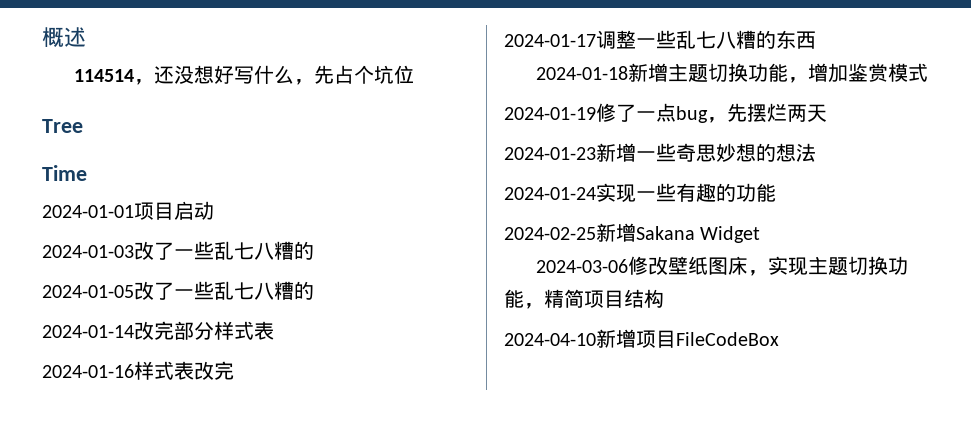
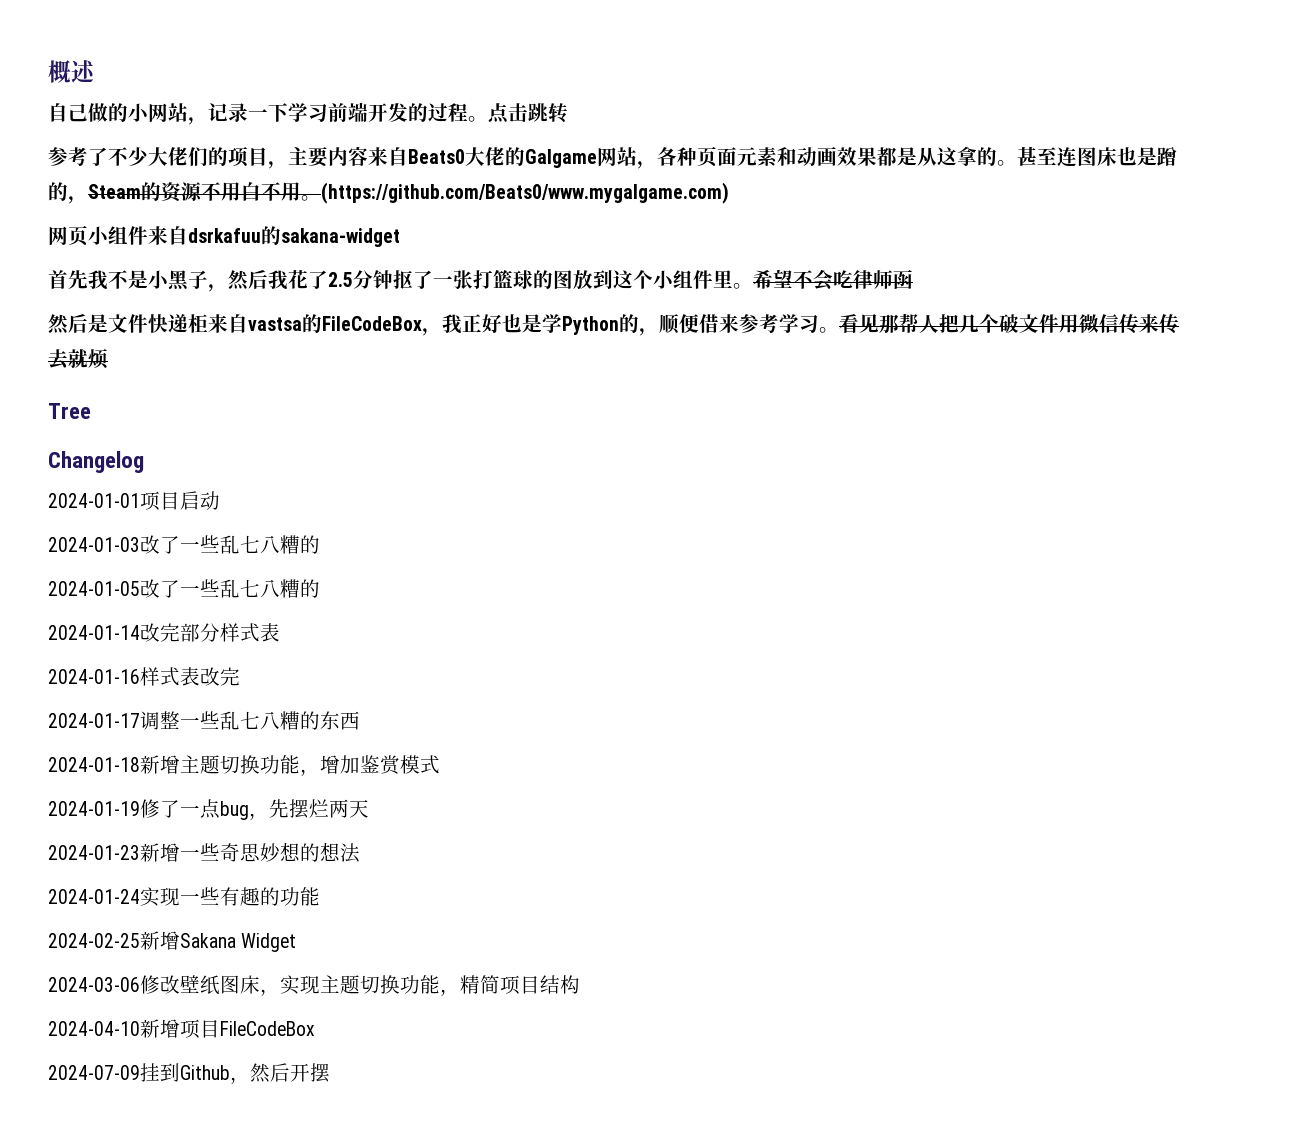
[74,65,415,85] 114514，还没想好写什么，先占个坑位 -> [48,102,568,125] [48,146,1177,169] [48,182,729,204] [48,225,400,247] [48,269,913,292] [48,313,1179,336] [48,349,109,370] 自己做的小网站，记录一下学习前端开发的过程。点击跳转 // 参考了不少大佬们的项目，主要内容来自Beats0大佬的Galgame网站，各种页面元素和动画效果都是从这拿的。甚至连图床也是蹭的，Steam的资源不用白不用。(https://github.com/Beats0/www.mygalgame.com) // 网页小组件来自dsrkafuu的sakana-widget // 首先我不是小黑子，然后我花了2.5分钟抠了一张打篮球的图放到这个小组件里。希望不会吃律师函 // 然后是文件快递柜来自vastsa的FileCodeBox，我正好也是学Python的，顺便借来参考学习。看见那帮人把几个破文件用微信传来传去就烦
[42,165,87,181] Time -> [48,451,144,473] Changelog
(779, 339) none -> [48,1063,330,1084] // 2024-07-09挂到Github，然后开摆

